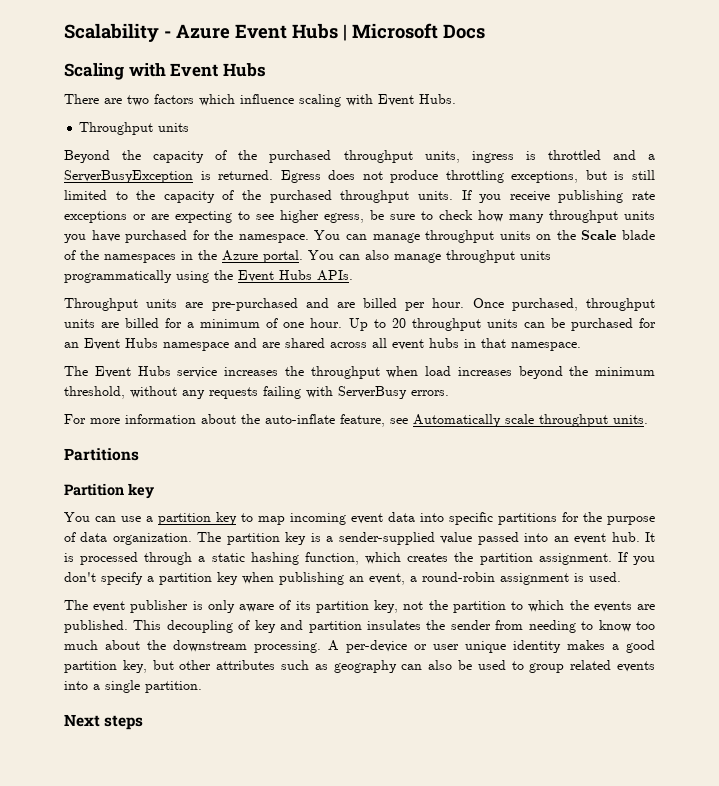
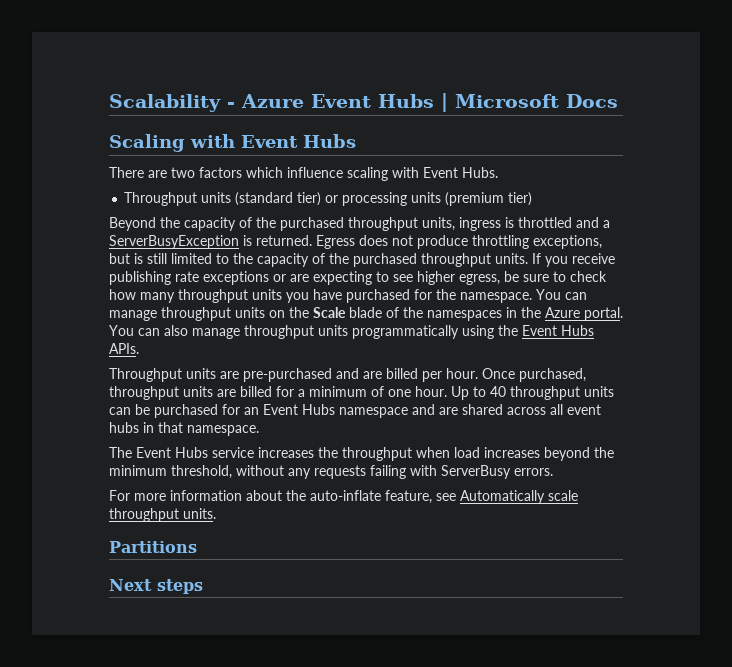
(190, 127) none -> [235,192,533,206] (standard tier) or processing units (premium tier)
[391,318,406,328] 20 -> [490,386,506,397] 40
[64,483,154,499] [64,512,655,525] [64,532,655,545] [64,552,655,565] [64,572,621,585] [64,600,656,613] [64,620,656,633] [64,640,655,653] [64,660,655,673] [64,680,202,693] // Partition key // You can use a partition key to map incoming event data into specific partitions for the purpose of data organization. The partition key is a sender-supplied value passed into an event hub. It is processed through a static hashing function, which creates the partition assignment. If you don't specify a partition key when publishing an event, a round-robin assignment is used. // The event publisher is only aware of its partition key, not the partition to which the events are published. This decoupling of key and partition insulates the sender from needing to know too much about the downstream processing. A per-device or user unique identity makes a good partition key, but other attributes such as geography can also be used to group related events into a single partition. -> (197, 547) none

